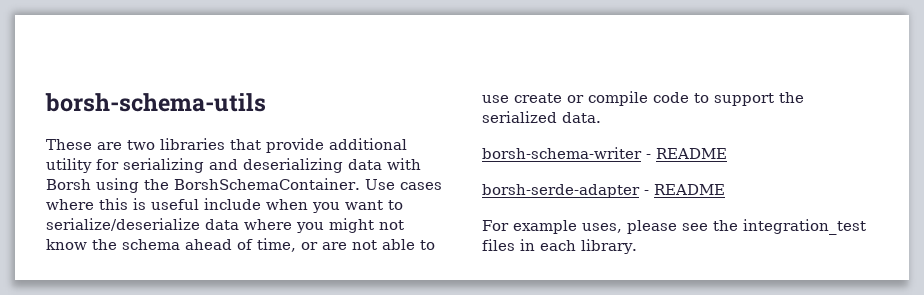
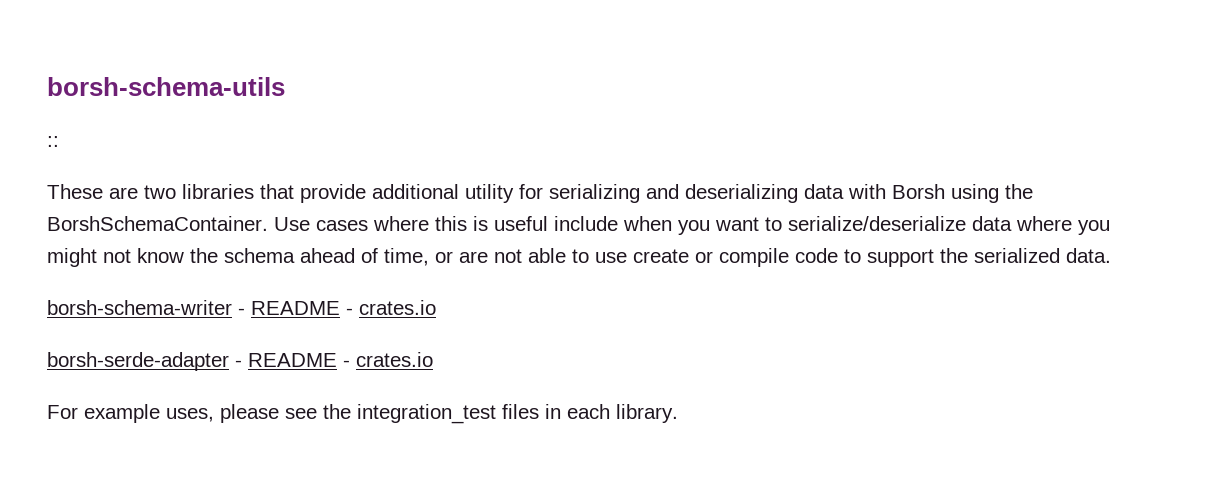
(266, 102) none -> [47,136,59,147] // ::
(727, 153) none -> [346,300,436,315] - crates.io
(725, 189) none -> [343,352,433,367] - crates.io

